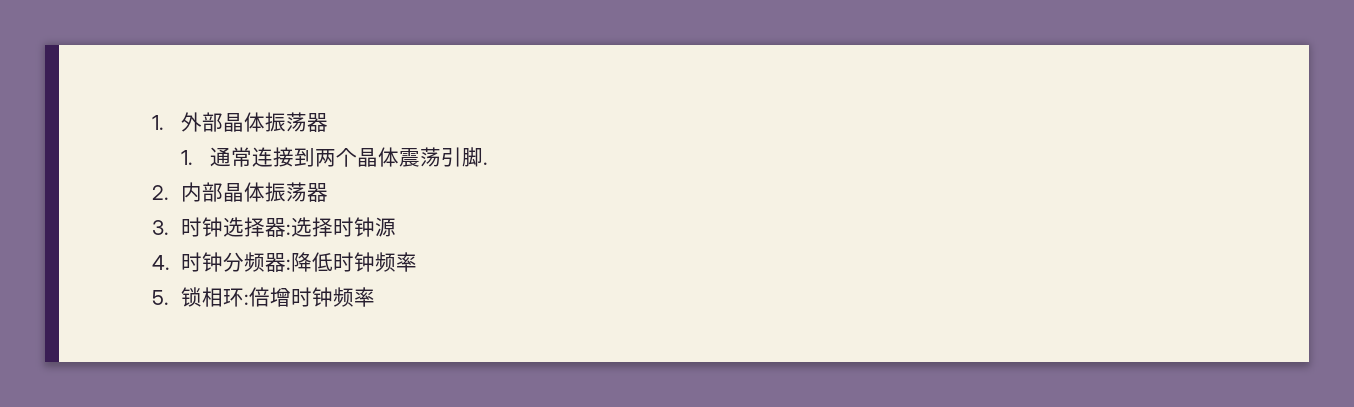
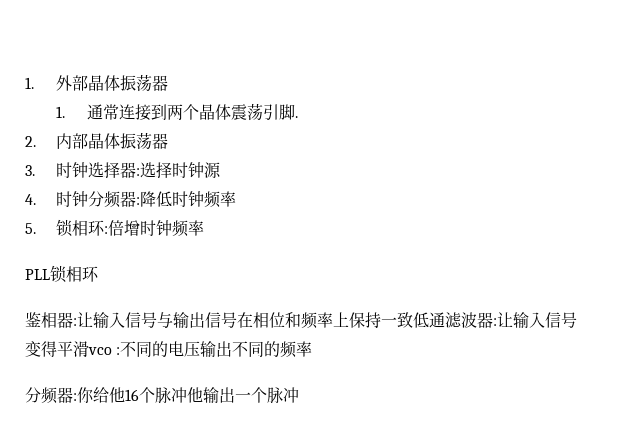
(376, 297) none -> [25,265,99,283] [25,312,577,329] [25,341,313,358] [25,387,299,404] // PLL锁相环 // 鉴相器:让输入信号与输出信号在相位和频率上保持一致低通滤波器:让输入信号变得平滑vco :不同的电压输出不同的频率 // 分频器:你给他16个脉冲他输出一个脉冲

